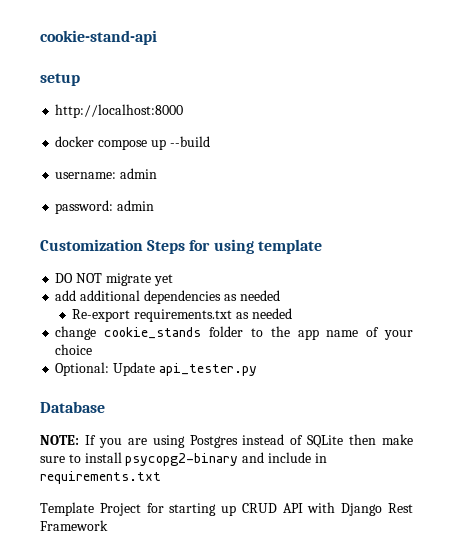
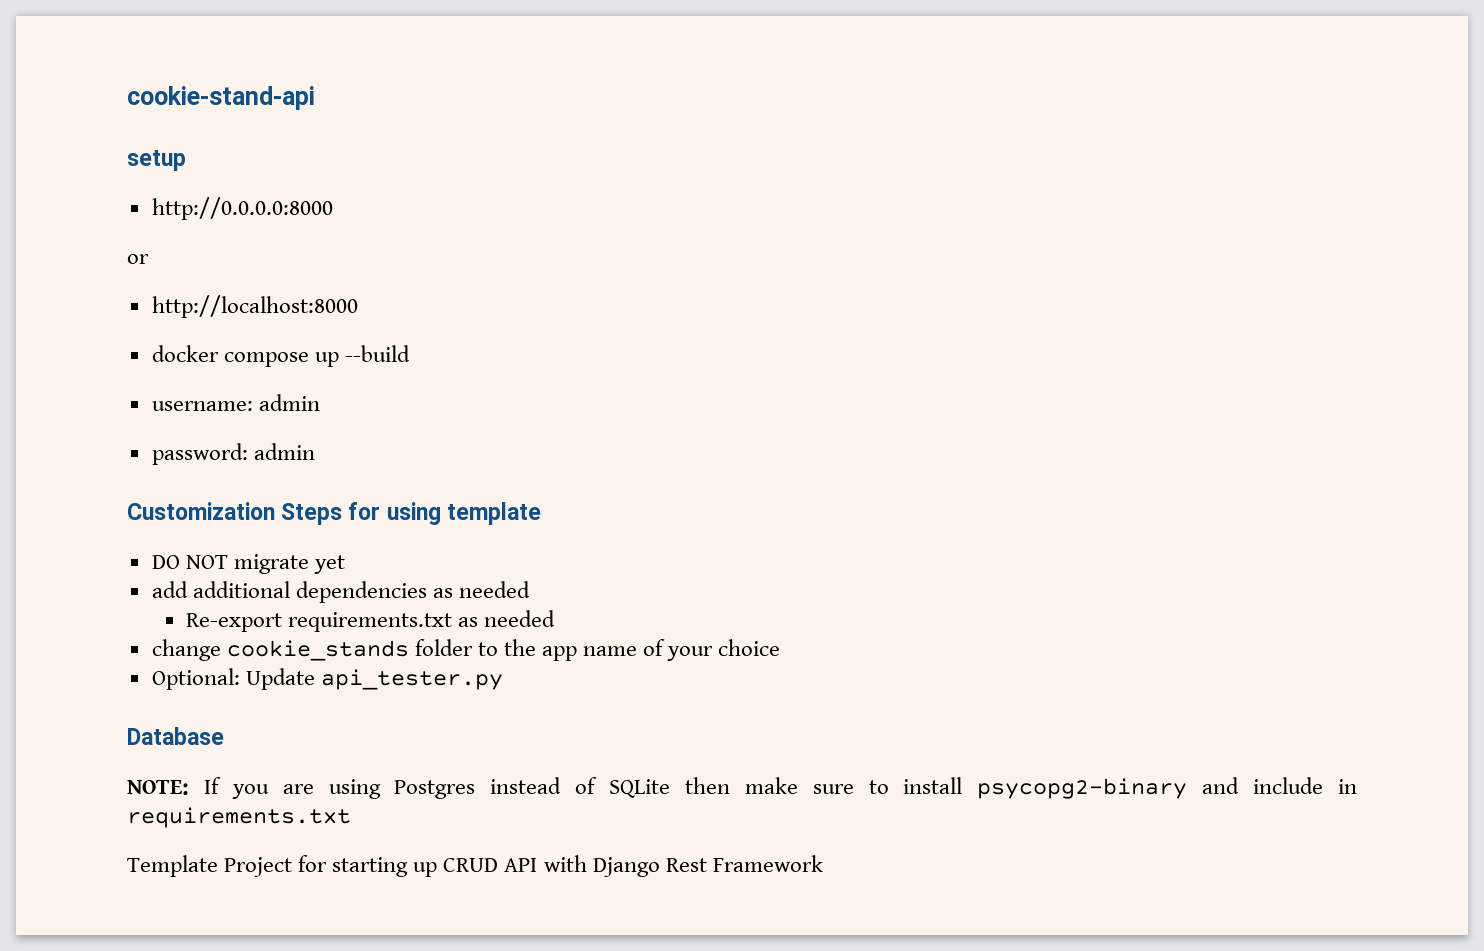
(80, 79) none -> [151,197,333,220] [127,254,149,264] // http://0.0.0.0:8000 // or

